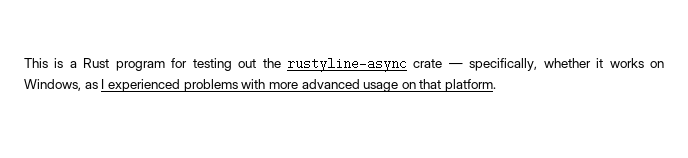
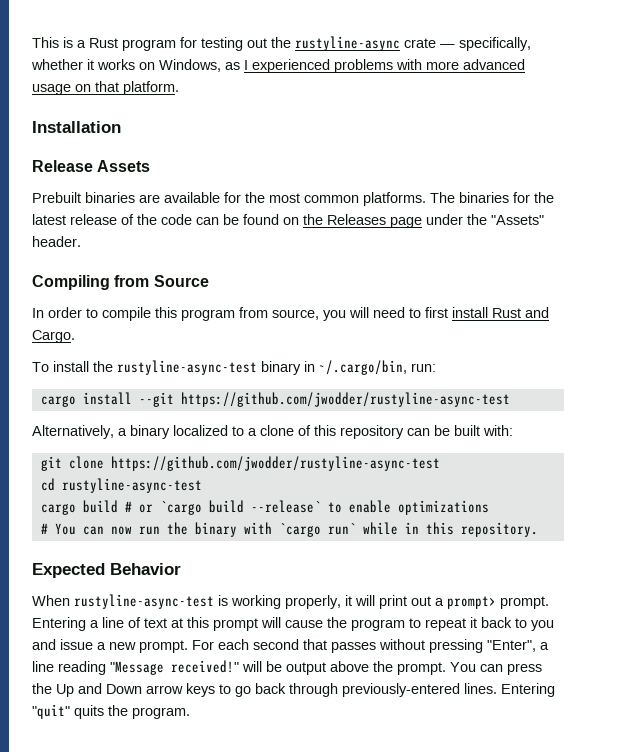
(497, 85) none -> [32,121,121,133] [32,160,151,172] [32,192,554,206] [32,214,544,228] [32,236,81,247] [32,275,209,290] [32,307,549,321] [32,330,75,343] [32,360,436,375] [40,392,510,407] [32,425,513,439] [40,456,440,471] [40,478,202,493] [40,500,489,515] [40,522,538,537] [32,563,181,578] [32,594,549,609] [32,617,554,631] [32,639,549,653] [32,660,542,675] [32,683,555,697] [32,704,190,719] // Installation // Release Assets // Prebuilt binaries are available for the most common platforms. The binaries for the latest release of the code can be found on the Releases page under the "Assets" header. // Compiling from Source // In order to compile this program from source, you will need to first install Rust and Cargo. // To install the rustyline-async-test binary in ~/.cargo/bin, run: // cargo install --git https://github.com/jwodder/rustyline-async-test // Alternatively, a binary localized to a clone of this repository can be built with: // git clone https://github.com/jwodder/rustyline-async-test // cd rustyline-async-test // cargo build # or `cargo build --release` to enable optimizations // # You can now run the binary with `cargo run` while in this repository. // Expected Behavior // When rustyline-async-test is working properly, it will print out a prompt> prompt. Entering a line of text at this prompt will cause the program to repeat it back to you and issue a new prompt. For each second that passes without pressing "Enter", a line reading "Message received!" will be output above the prompt. You can press the Up and Down arrow keys to go back through previously-entered lines. Entering "quit" quits the program.

